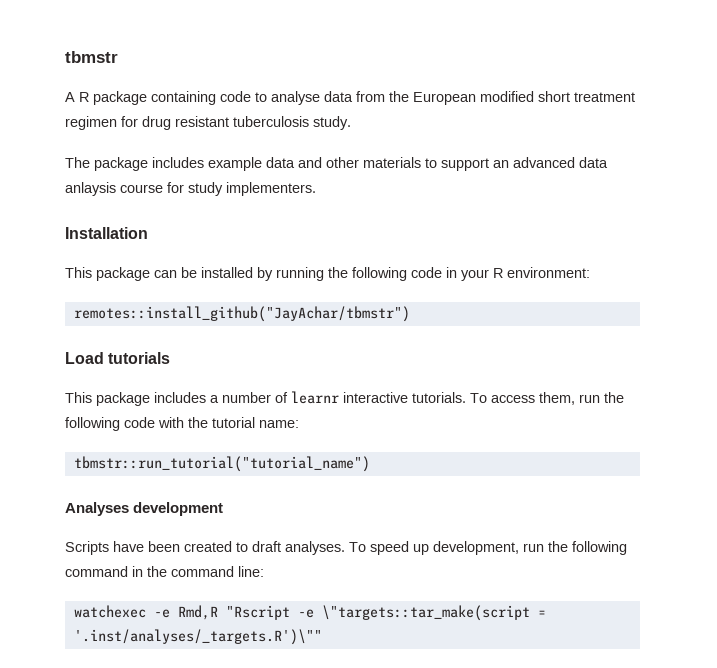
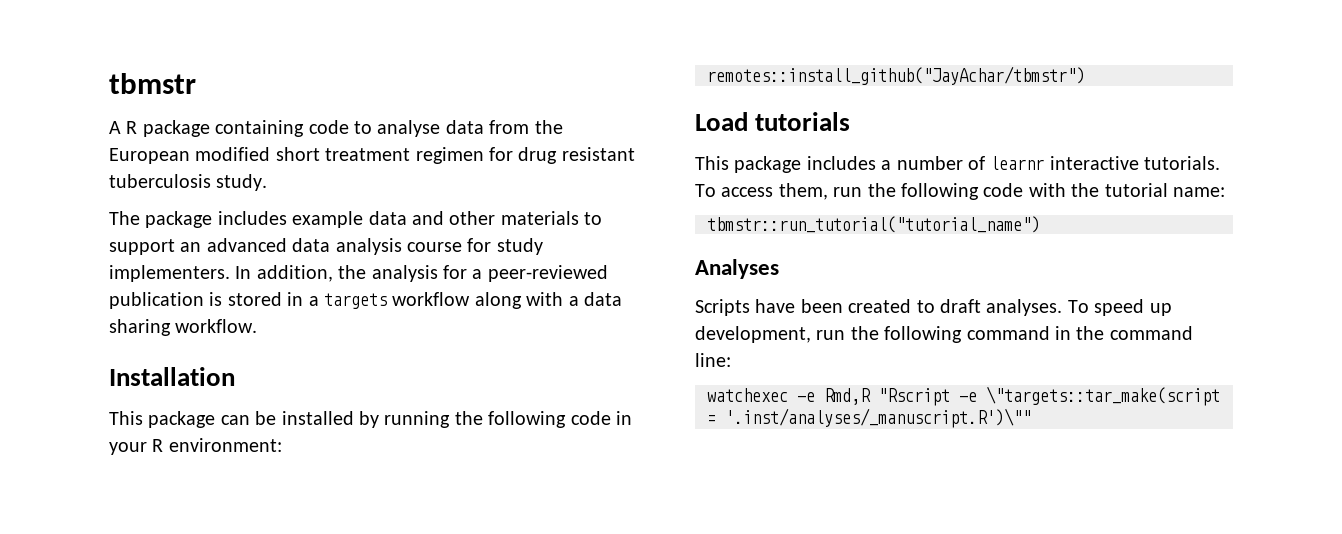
[65,182,116,196] anlaysis -> [335,238,402,255] analysis
(316, 189) none -> [235,265,608,282] [109,292,622,309] [109,319,258,336] In addition, the analysis for a peer-reviewed publication is stored in a targets workflow along with a data sharing workflow.
[133,502,224,516] development -> (779, 269) none
[73,629,322,645] '.inst/analyses/_targets.R')\"" -> [725,408,1031,428] '.inst/analyses/_manuscript.R')\""

